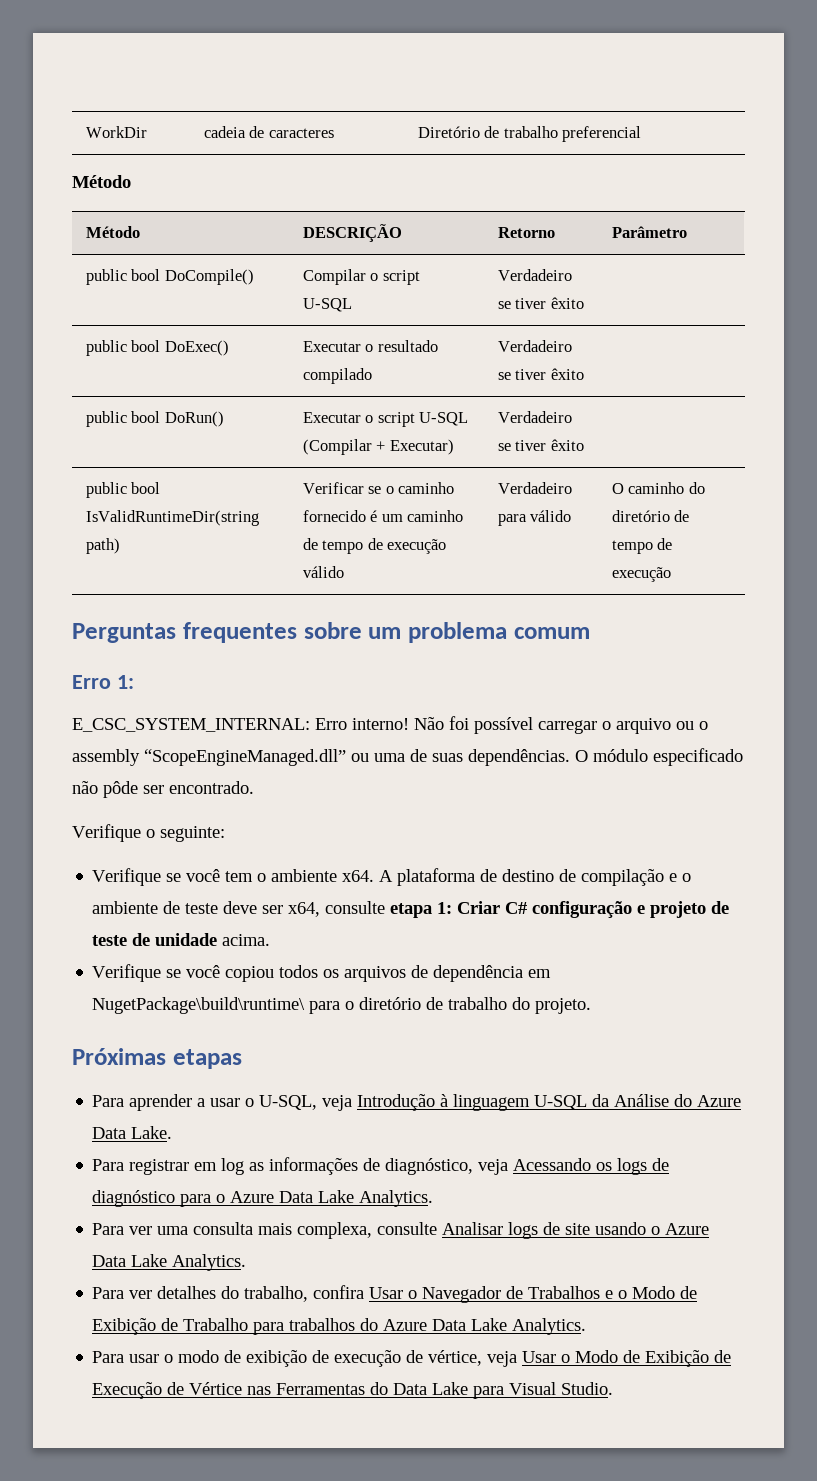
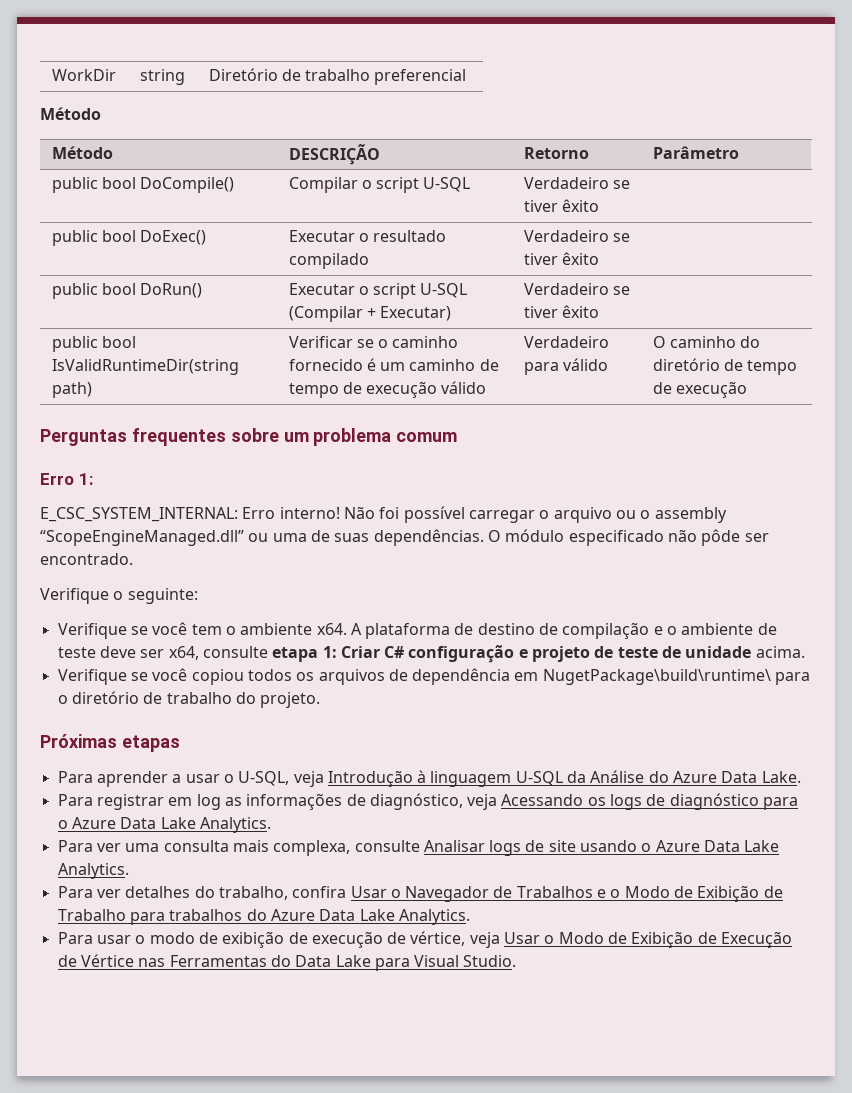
[203,126,334,138] cadeia de caracteres -> [139,69,185,85] string

